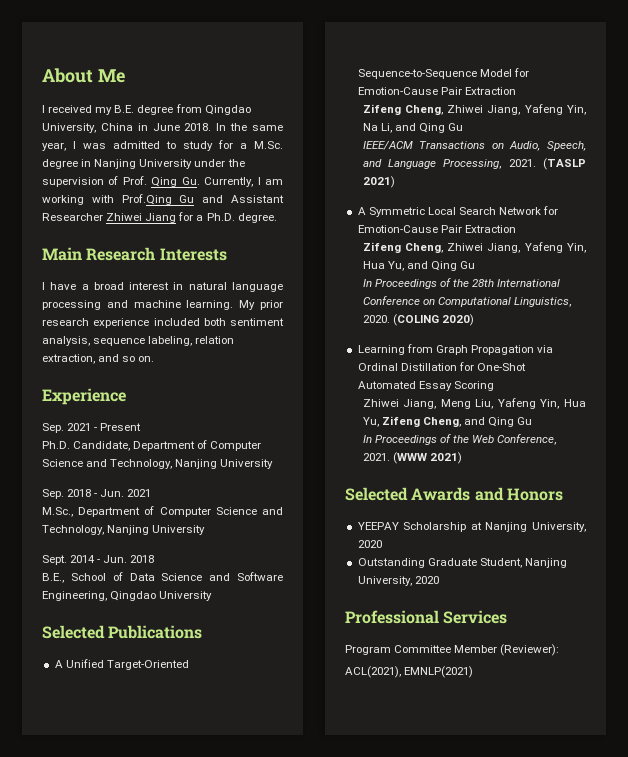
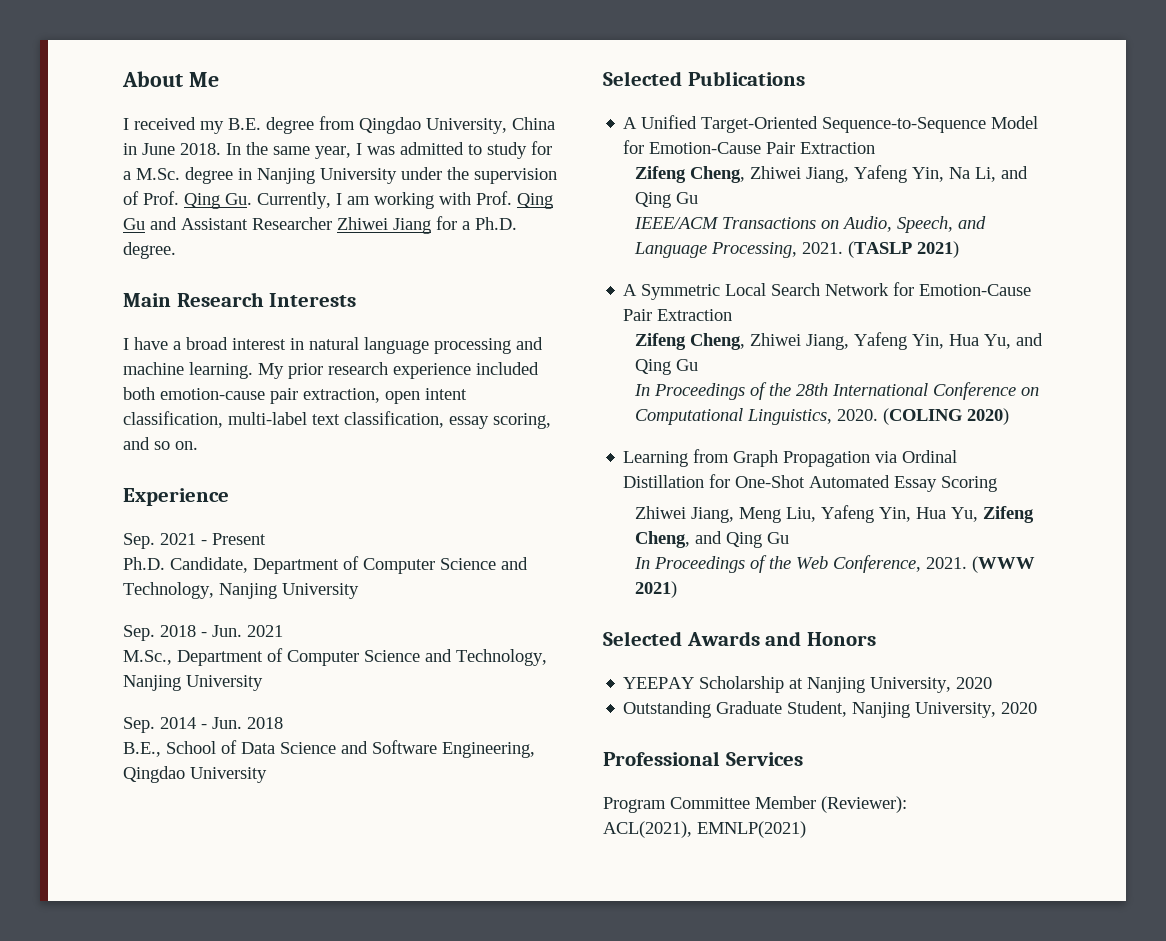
[121,194,172,205] Prof.Qing -> [476,191,553,209] Prof. Qing
[230,318,284,326] [42,336,235,346] [42,354,95,364] sentiment analysis, sequence labeling, relation extraction, -> [160,388,467,404] [123,411,551,429] emotion-cause pair extraction, open intent classification, multi-label text classification, essay scoring,
[42,555,67,565] Sept. -> [123,717,155,733] Sep.

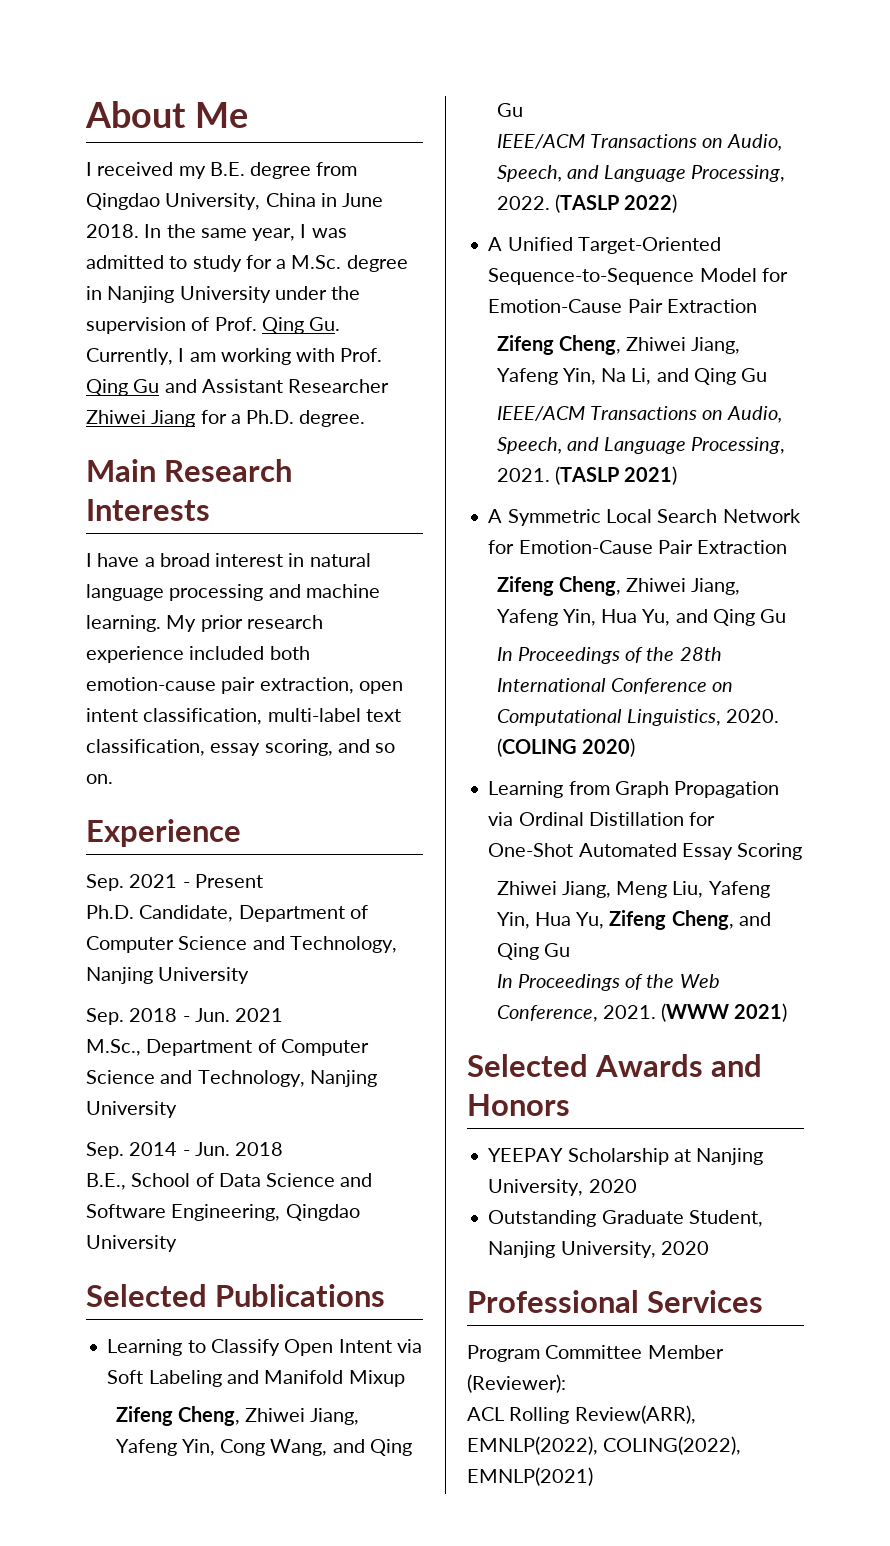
(805, 78) none -> [107,1339,422,1356] [107,1370,405,1387] [115,1406,360,1426] [115,1439,412,1456] [496,103,523,117] [496,134,783,151] [496,165,786,182] [496,194,678,213] // Learning to Classify Open Intent via Soft Labeling and Manifold Mixup // Zifeng Cheng, Zhiwei Jiang, Yafeng Yin, Cong Wang, and Qing Gu // IEEE/ACM Transactions on Audio, Speech, and Language Processing, 2022. (TASLP 2022)
[603,821,692,838] ACL(2021), -> [467,1405,696,1424] [467,1436,742,1455] ACL Rolling Review(ARR), EMNLP(2022), COLING(2022),

